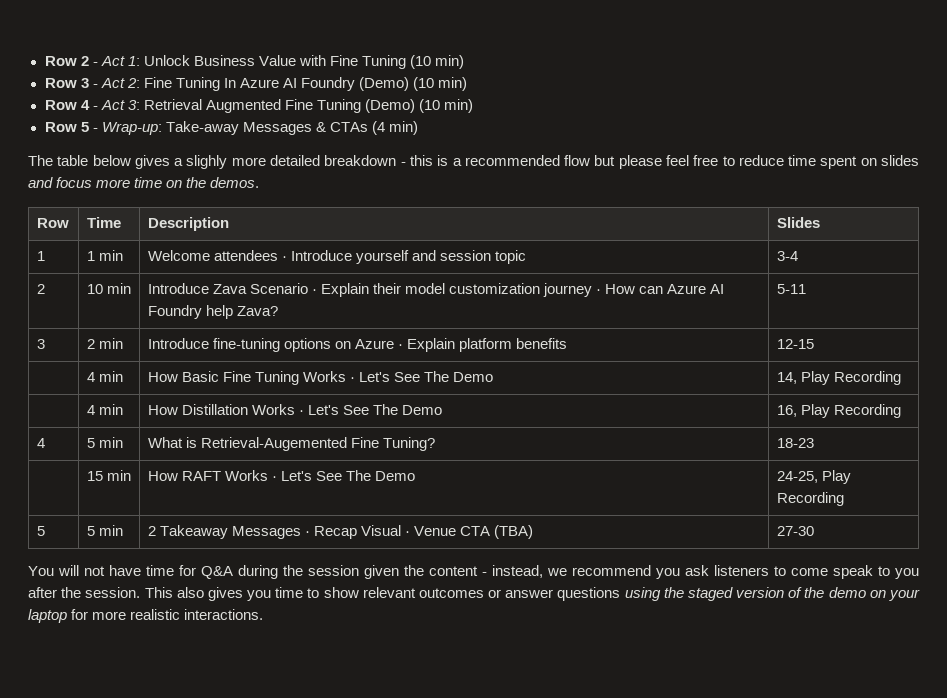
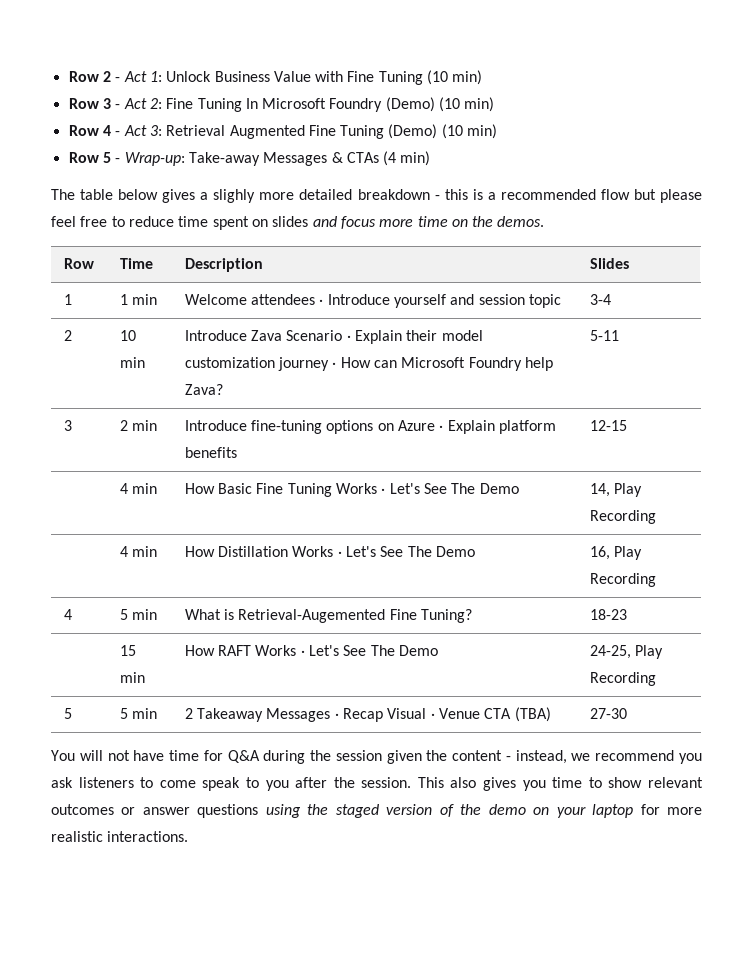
[239,78,297,88] Azure AI -> [262,98,327,109] Microsoft
[667,284,725,294] Azure AI -> [401,357,466,368] Microsoft

